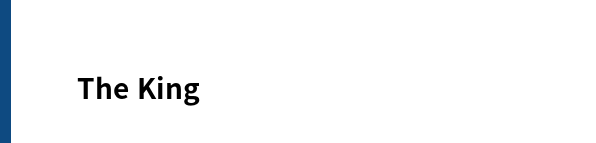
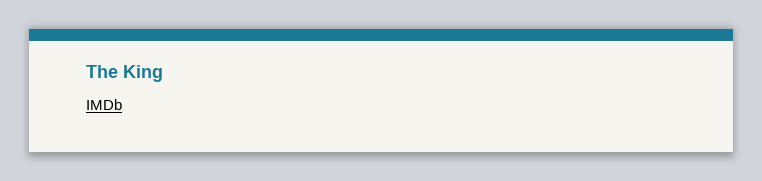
(200, 91) none -> [86,99,122,110] // IMDb

